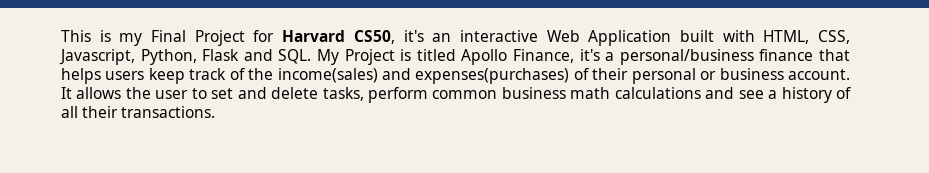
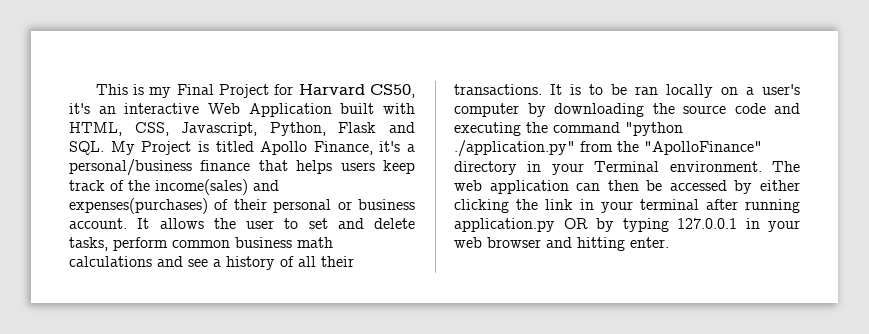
(216, 112) none -> [550,84,800,98] [454,103,800,117] [454,122,683,136] [454,140,762,157] [454,161,800,175] [454,180,800,194] [454,199,800,213] [454,218,800,232] [454,237,669,251] It is to be ran locally on a user's computer by downloading the source code and executing the command "python ./application.py" from the "ApolloFinance" directory in your Terminal environment. The web application can then be accessed by either clicking the link in your terminal after running application.py OR by typing 127.0.0.1 in your web browser and hitting enter.

